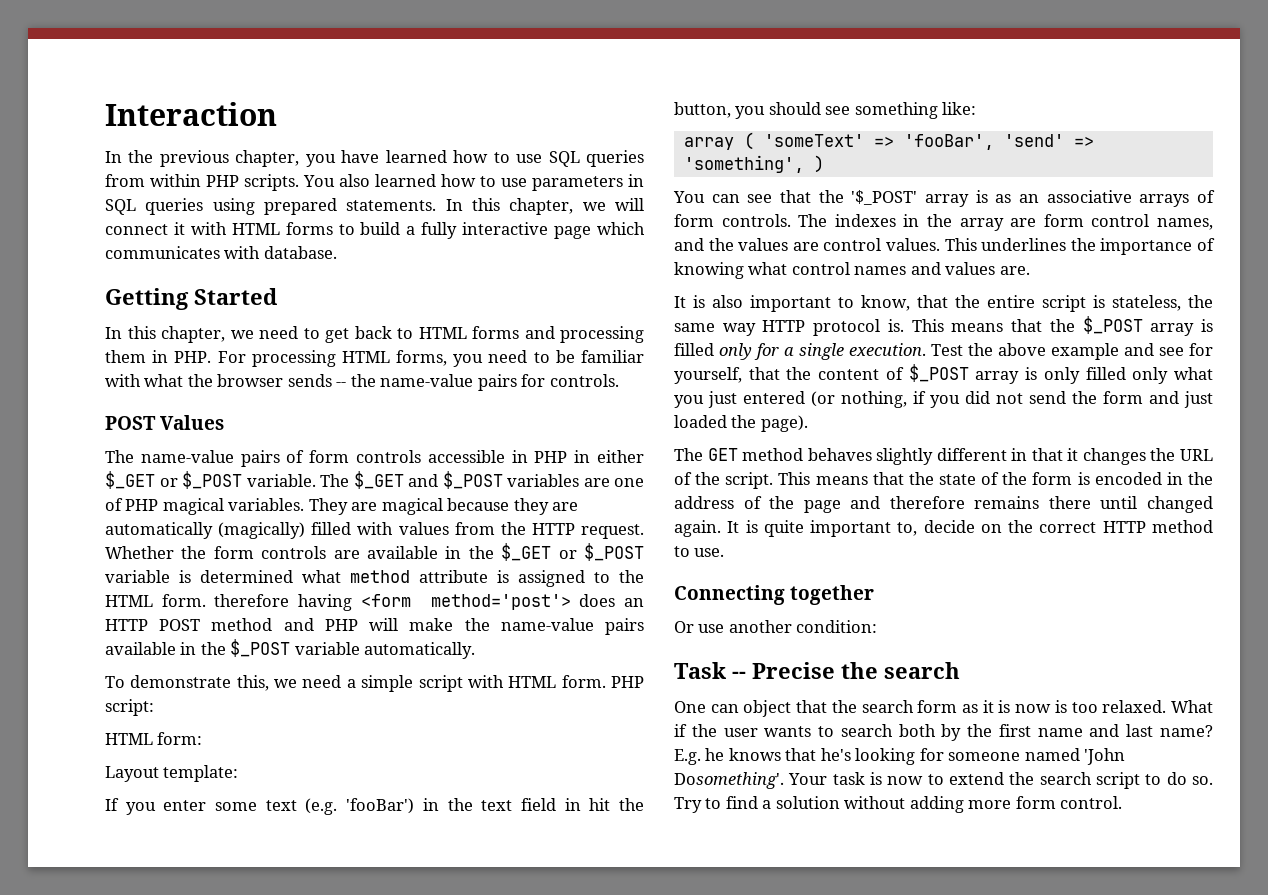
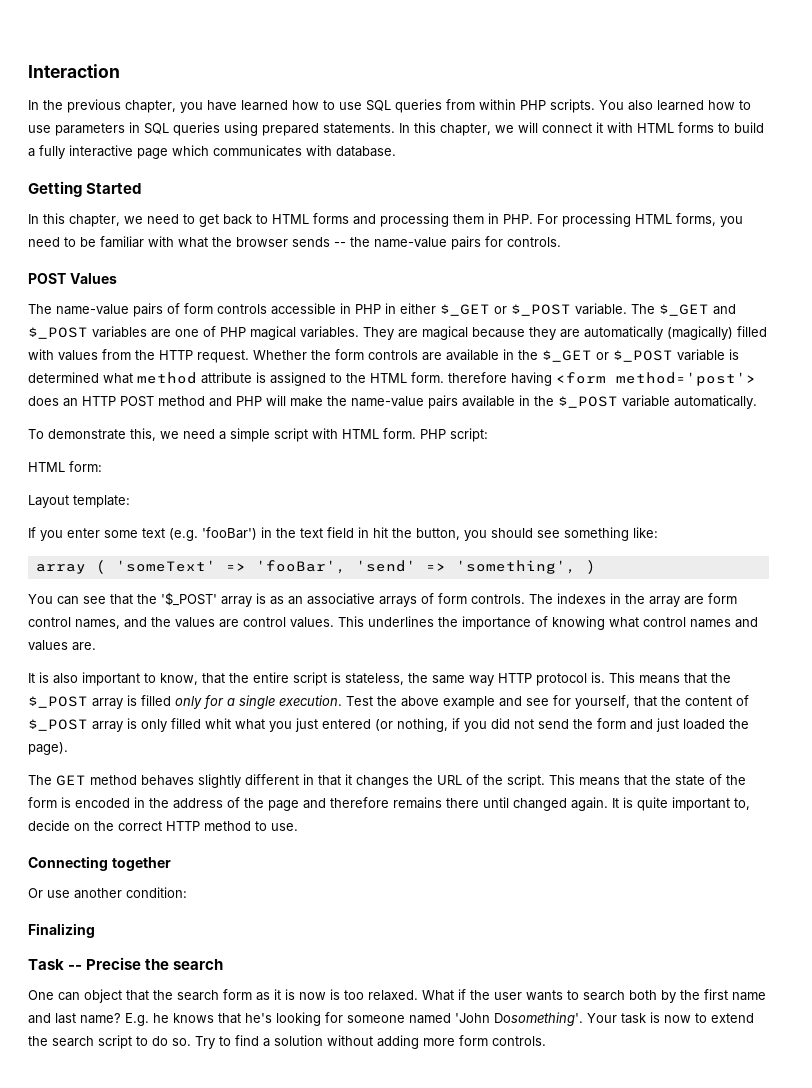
[1132,367,1169,384] only -> [205,718,231,729] whit
(878, 626) none -> [28,923,95,938] // Finalizing
[1060,796,1123,809] control. -> [492,1036,546,1046] controls.

